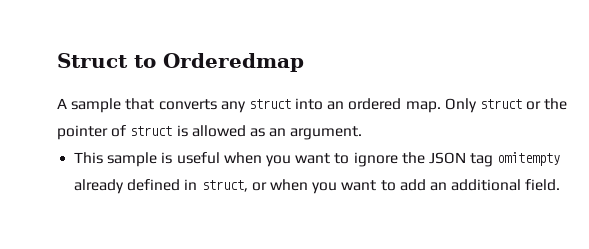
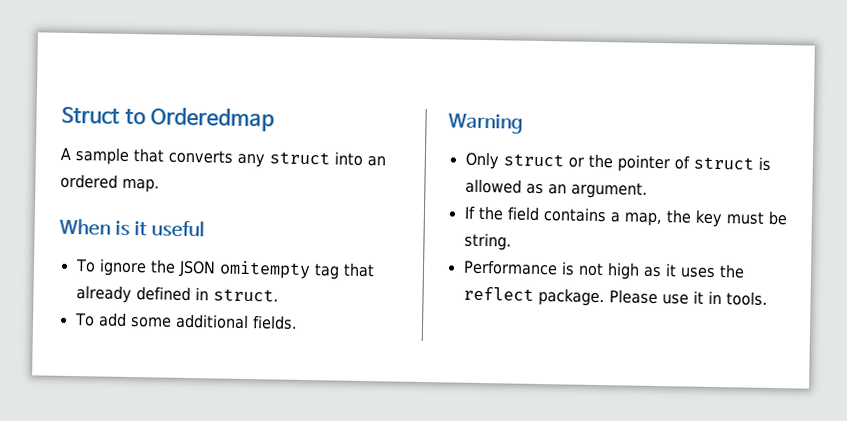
(441, 107) none -> [59,218,206,238] [74,258,375,280] [75,285,279,304] [73,312,298,330] [448,113,523,134] // When is it useful // To ignore the JSON omitempty tag that already defined in struct. // To add some additional fields. // Warning //
[74,152,561,167] [74,179,561,194] This sample is useful when you want to ignore the JSON tag omitempty already defined in struct, or when you want to add an additional field. -> [463,205,788,228] [463,232,512,251] [462,259,745,280] [462,286,768,307] If the field contains a map, the key must be string. // Performance is not high as it uses the reflect package. Please use it in tools.

